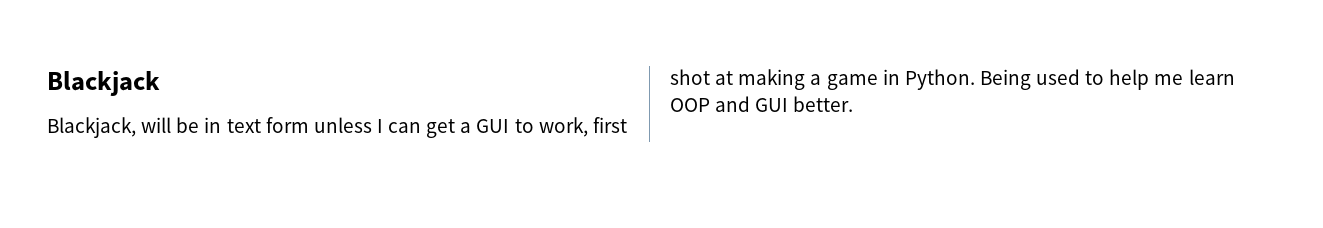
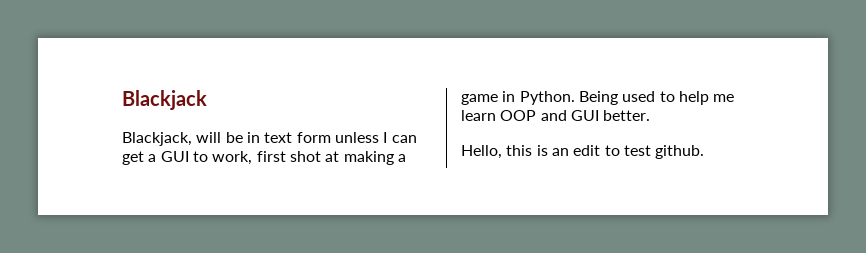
(854, 104) none -> [461,145,705,159] // Hello, this is an edit to test github.

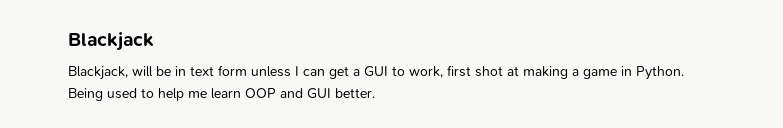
[461,145,705,159] // Hello, this is an edit to test github. -> (375, 93) none

